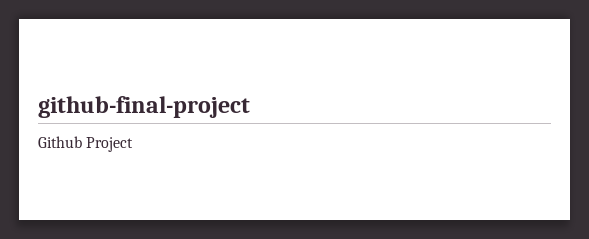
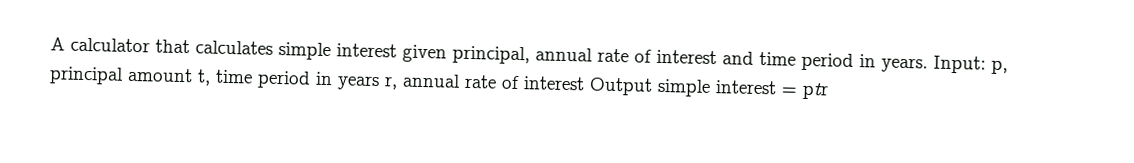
[38,96,250,118] [38,136,134,152] github-final-project // Github Project -> [50,37,1008,75] [49,66,829,100] A calculator that calculates simple interest given principal, annual rate of interest and time period in years. Input: p, principal amount t, time period in years r, annual rate of interest Output simple interest = ptr

